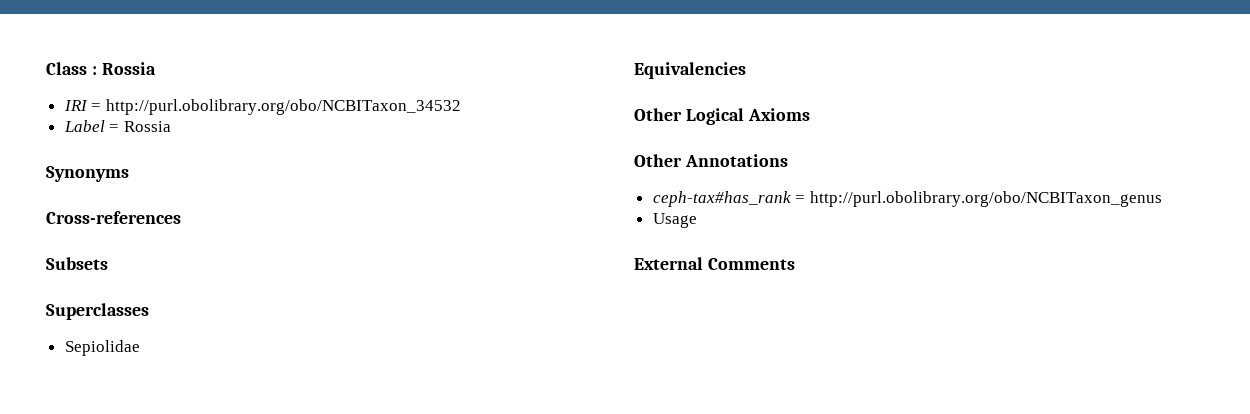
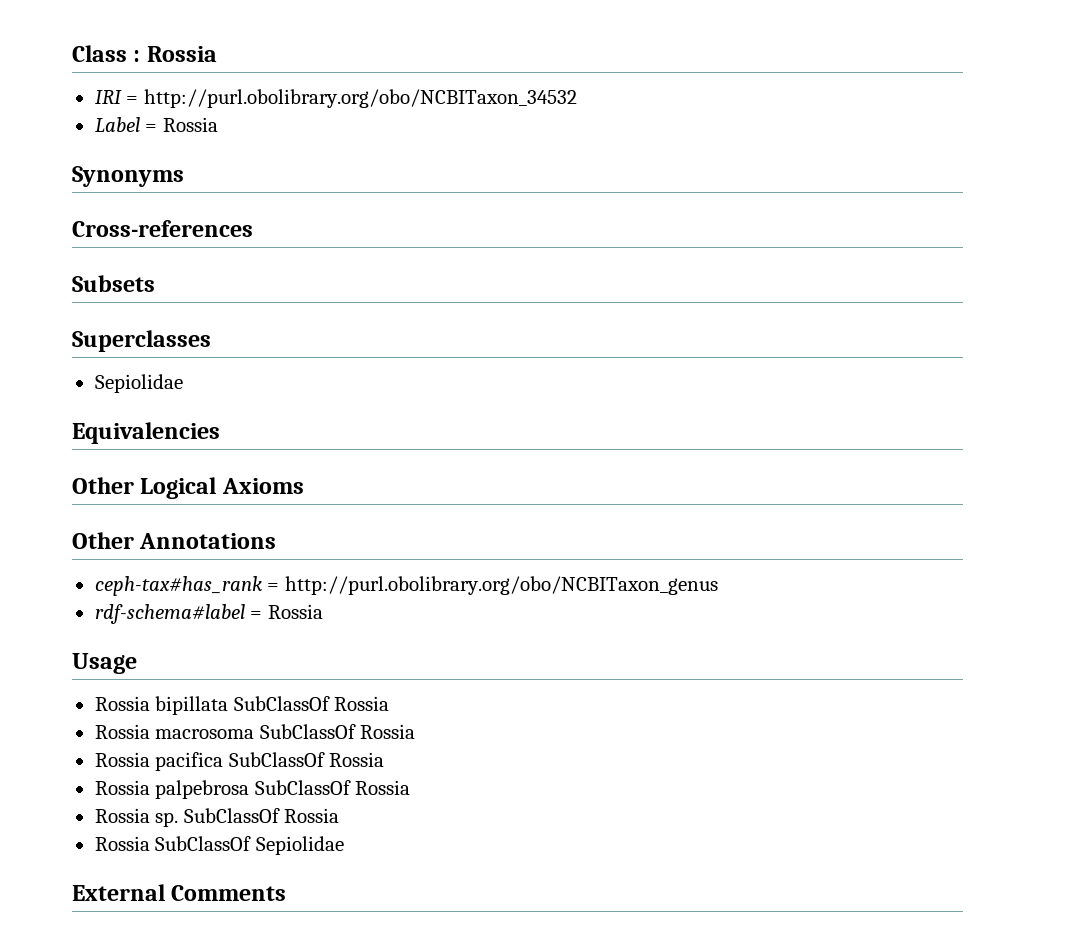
[652,213,697,228] Usage -> [94,604,323,624] [72,653,137,674] [94,696,390,715] [94,724,416,739] [94,752,385,771] [94,780,411,799] [94,808,340,827] [94,836,344,855] rdf-schema#label = Rossia // Usage // Rossia bipillata SubClassOf Rossia // Rossia macrosoma SubClassOf Rossia // Rossia pacifica SubClassOf Rossia // Rossia palpebrosa SubClassOf Rossia // Rossia sp. SubClassOf Rossia // Rossia SubClassOf Sepiolidae

